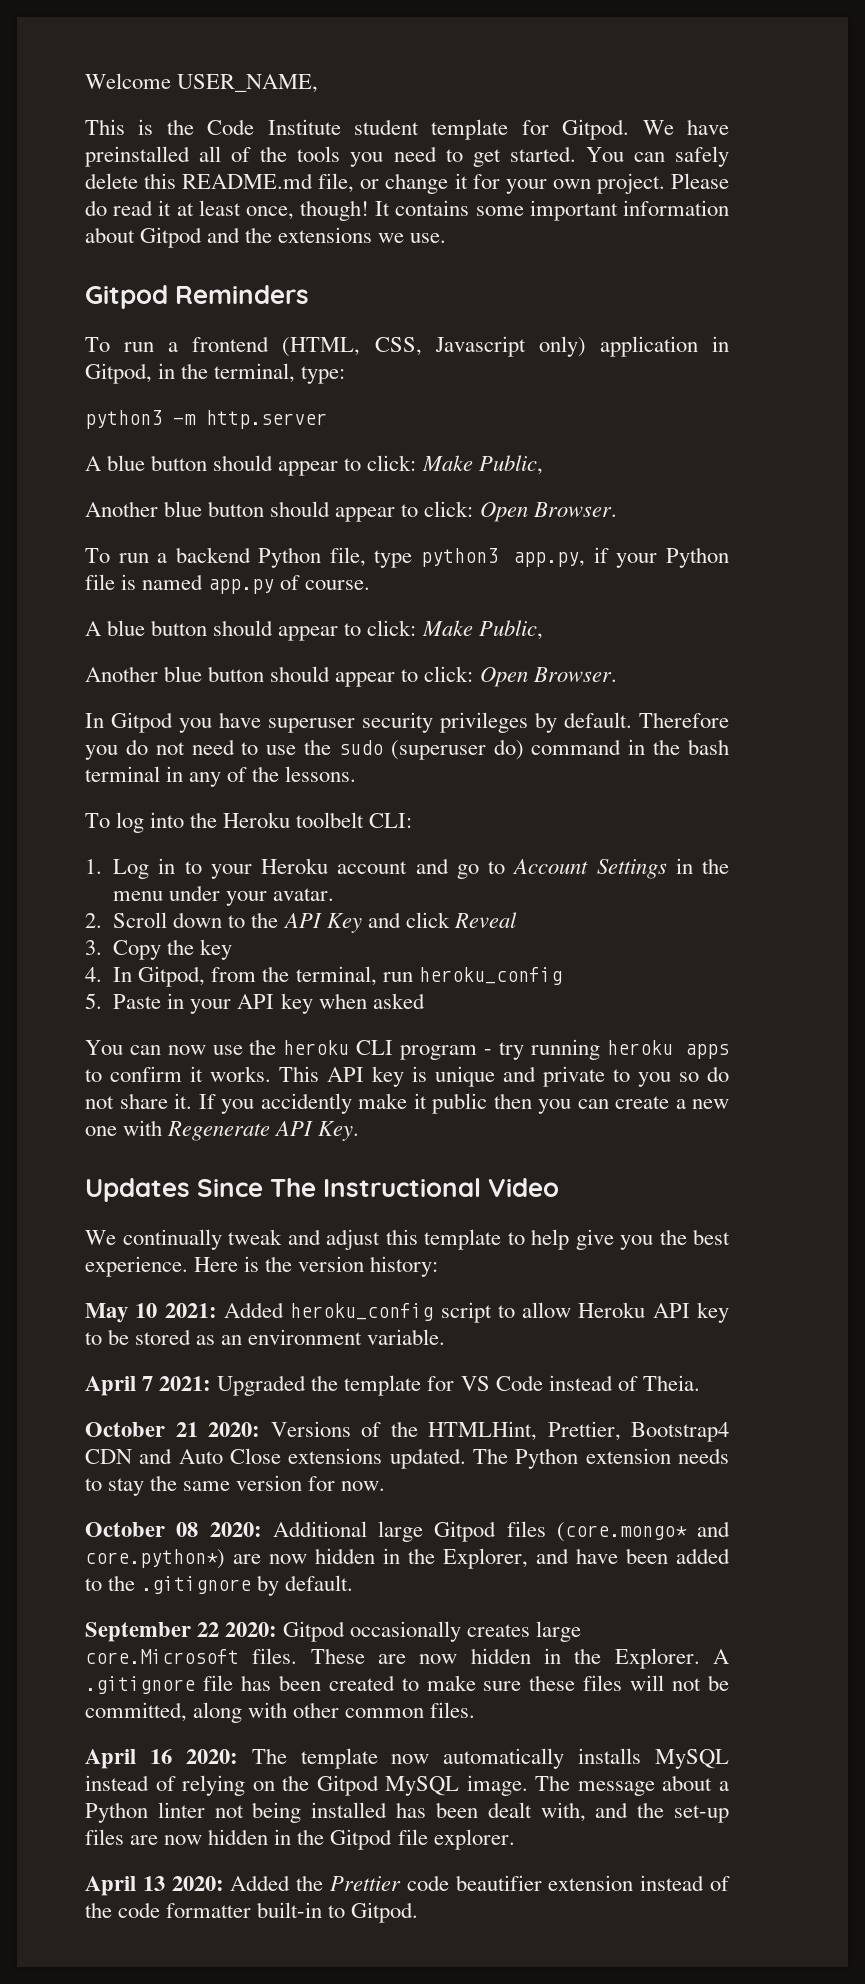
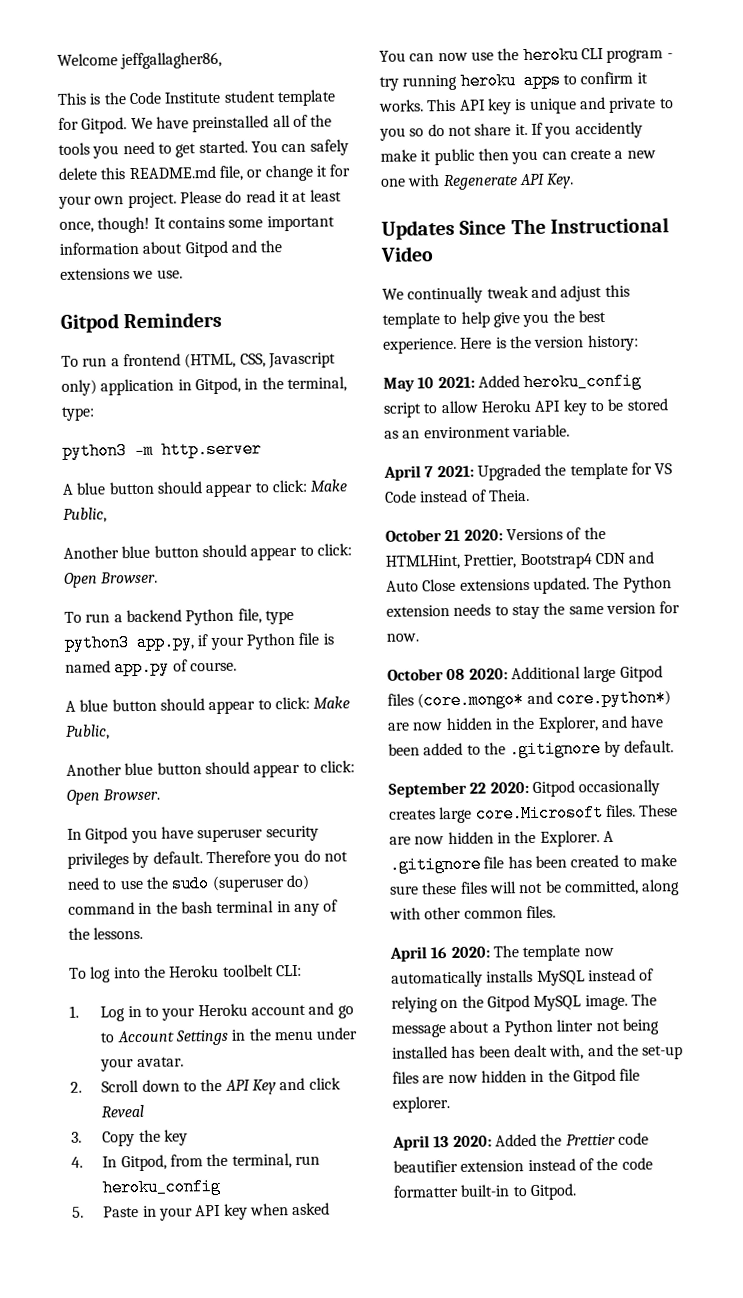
[177,74,319,93] USER_NAME, -> [120,51,223,70] jeffgallagher86,

